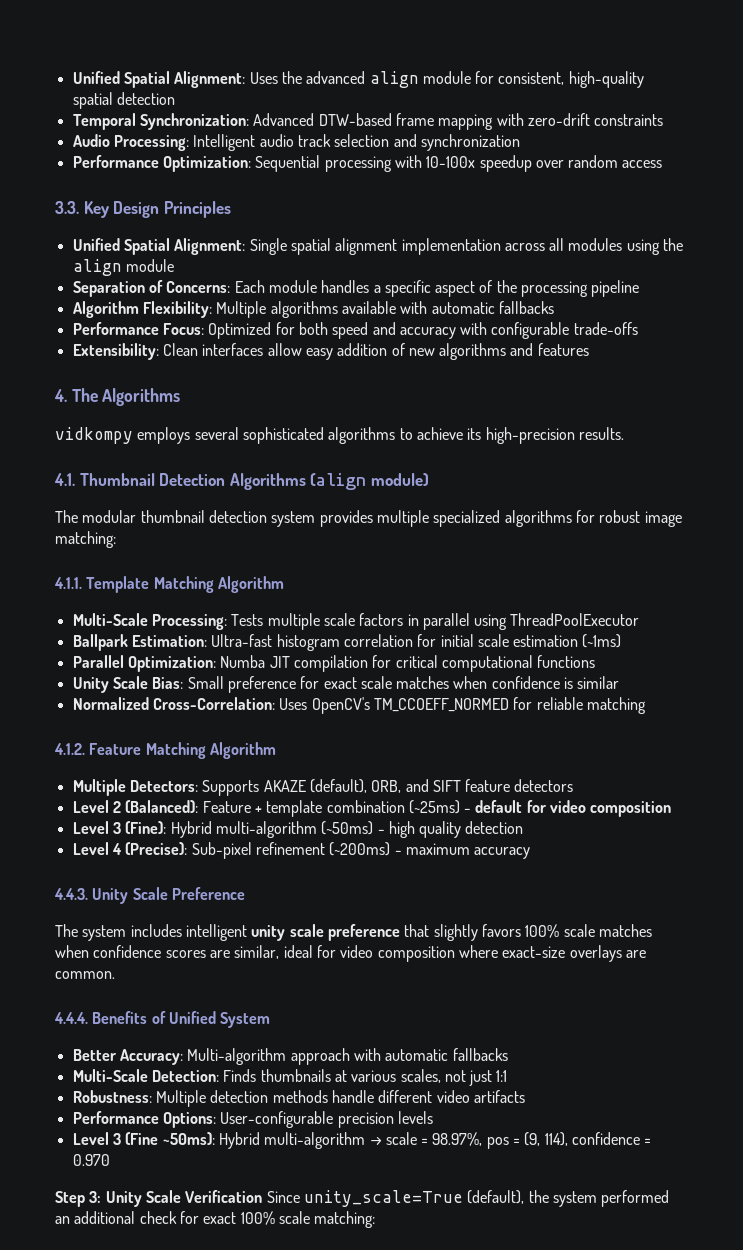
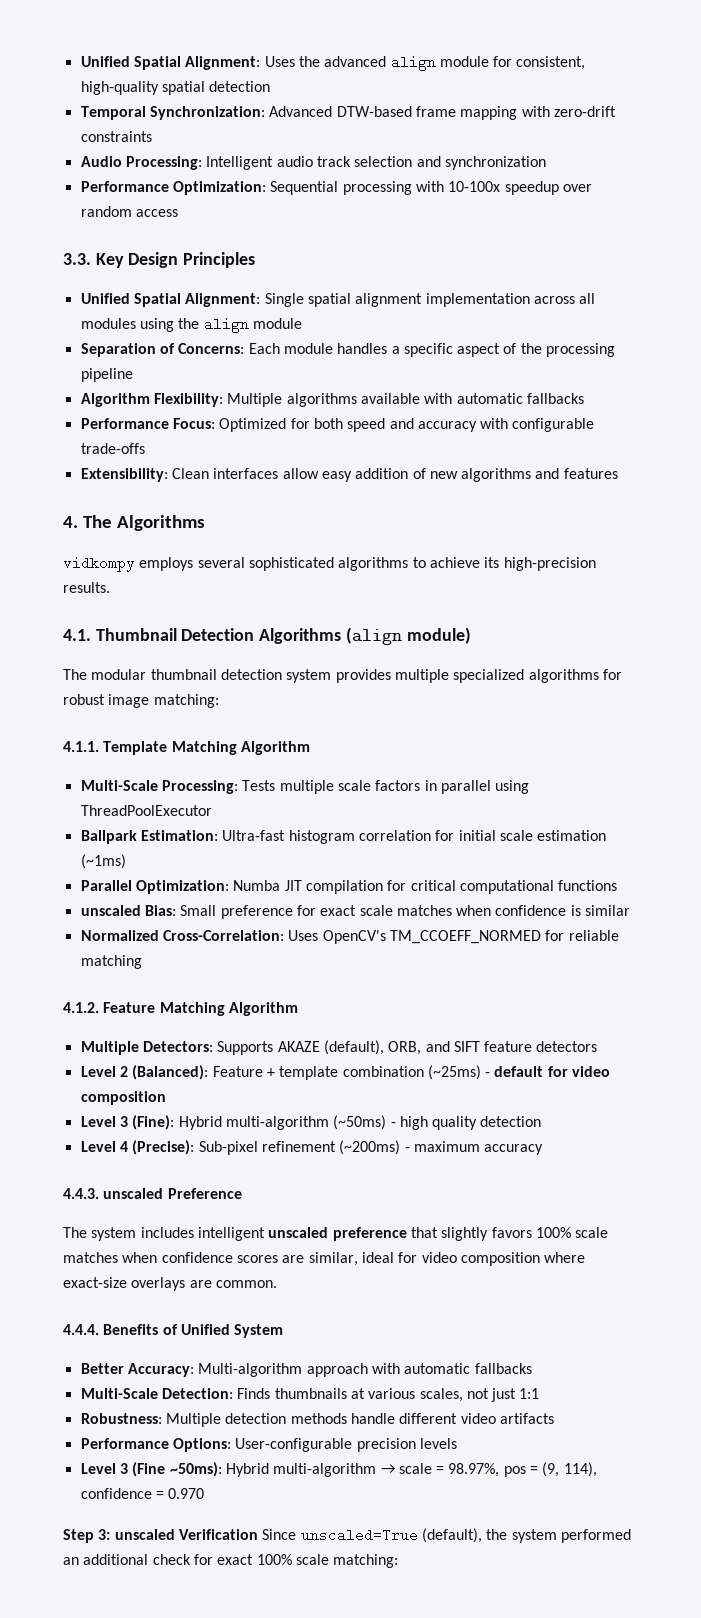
[72,676,148,693] Unity Scale -> [80,905,141,916] unscaled
[92,887,168,904] Unity Scale -> [103,1188,164,1199] unscaled
[251,924,324,941] unity scale -> [268,1227,329,1238] unscaled
[105,1190,181,1207] Unity Scale -> [114,1529,175,1540] unscaled
[303,1190,463,1207] unity_scale=True -> [300,1528,418,1542] unscaled=True

